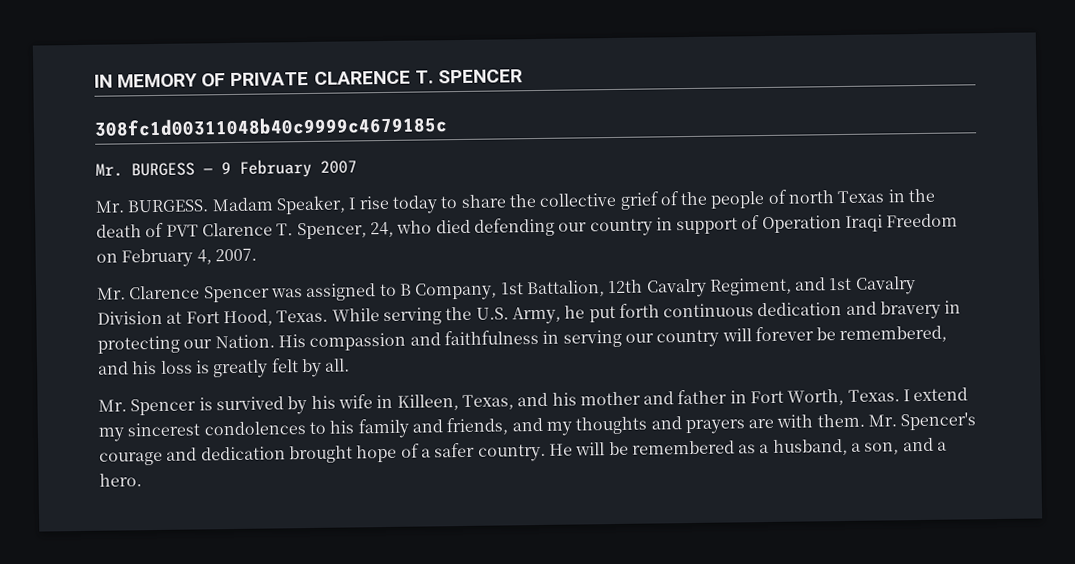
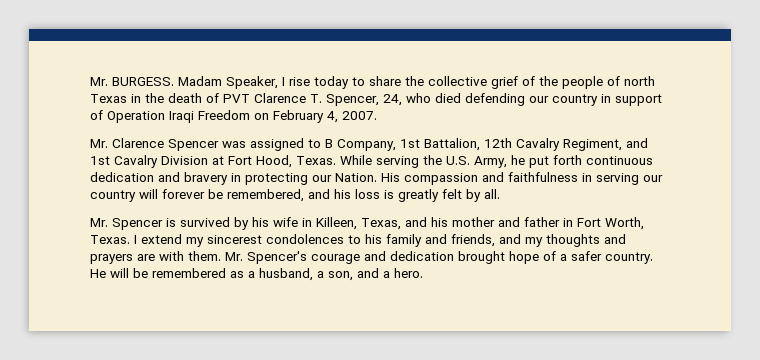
[94,69,523,88] [94,116,448,137] [95,158,357,178] IN MEMORY OF PRIVATE CLARENCE T. SPENCER // 308fc1d00311048b40c9999c4679185c // Mr. BURGESS — 9 February 2007 // -> (90, 81) none

